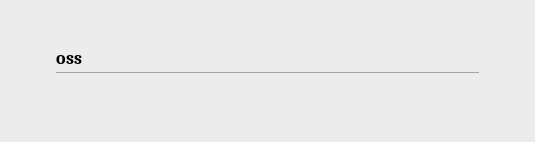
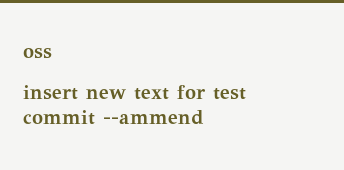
(82, 59) none -> [23,85,246,100] [23,110,204,125] // insert new text for test commit --ammend

